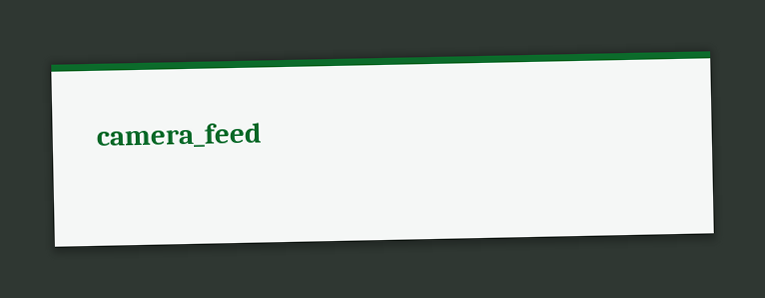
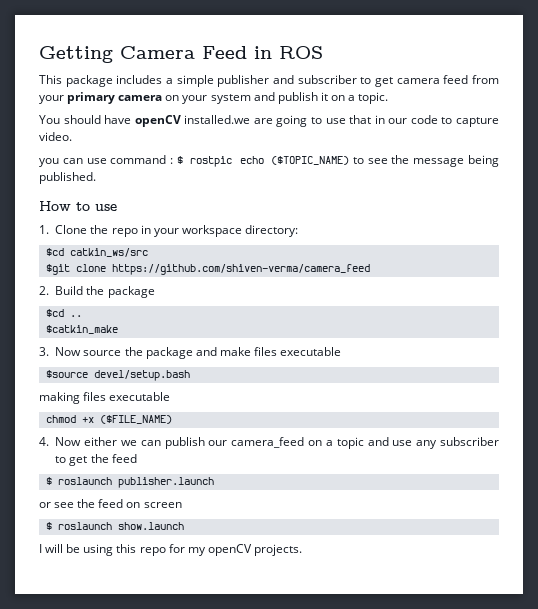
[96,122,262,149] camera_feed -> [39,46,323,63] [39,75,500,87] [39,92,389,104] [39,115,499,127] [39,132,72,141] [39,155,499,167] [39,172,96,184] [39,201,117,211] [39,225,298,237] [45,248,148,257] [45,264,370,275] [39,286,155,298] [45,309,82,317] [45,325,118,334] [39,347,342,359] [45,370,190,381] [39,392,171,404] [45,415,172,424] [39,437,499,449] [55,454,137,466] [45,477,214,488] [39,499,182,508] [45,522,184,530] [39,544,302,556] Getting Camera Feed in ROS // This package includes a simple publisher and subscriber to get camera feed from your primary camera on your system and publish it on a topic. // You should have openCV installed.we are going to use that in our code to capture video. // you can use command : $ rostpic echo ($TOPIC_NAME) to see the message being published. // How to use // 1. Clone the repo in your workspace directory: // $cd catkin_ws/src // $git clone https://github.com/shiven-verma/camera_feed // 2. Build the package // $cd .. // $catkin_make // 3. Now source the package and make files executable // $source devel/setup.bash // making files executable // chmod +x ($FILE_NAME) // 4. Now either we can publish our camera_feed on a topic and use any subscriber to get the feed // $ roslaunch publisher.launch // or see the feed on screen // $ roslaunch show.launch // I will be using this repo for my openCV projects.

